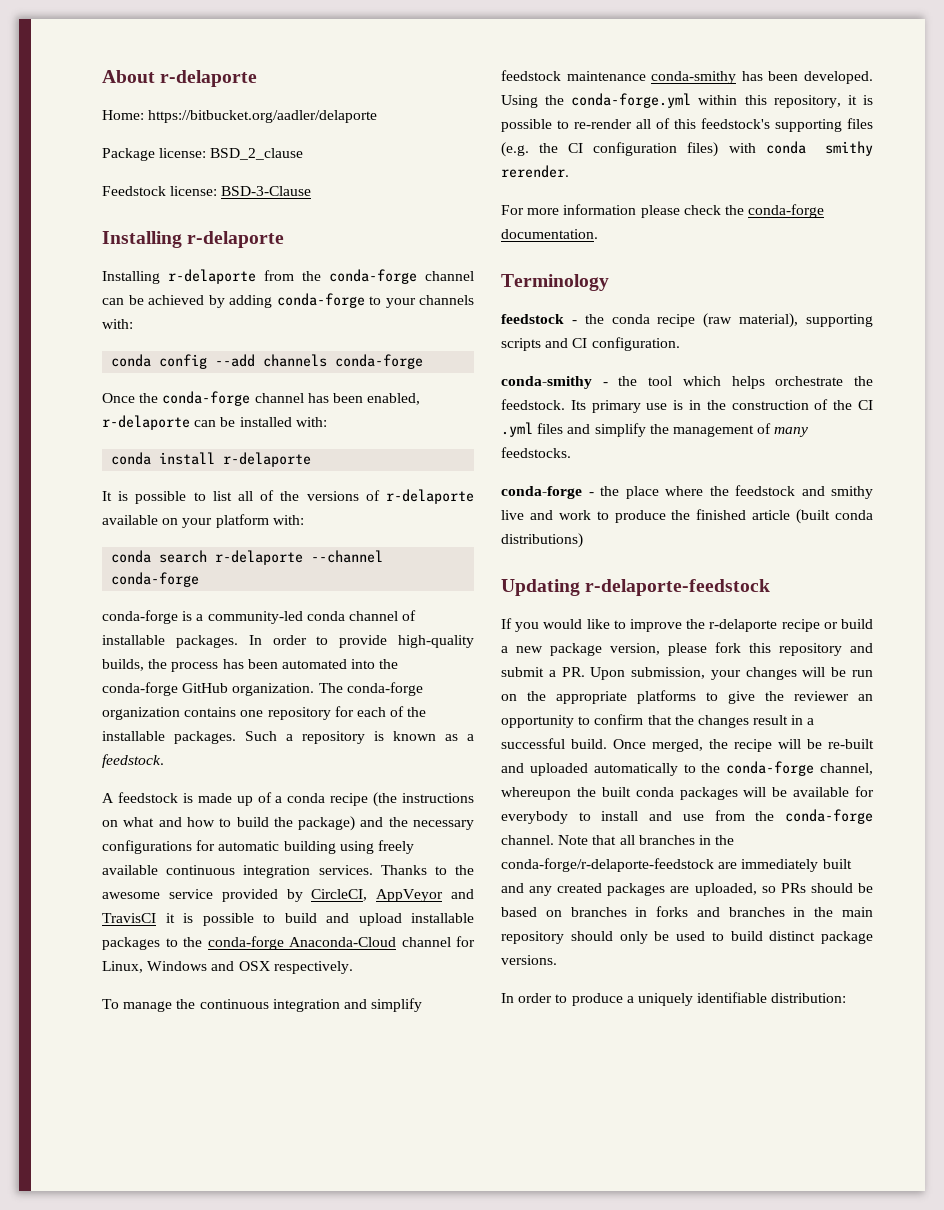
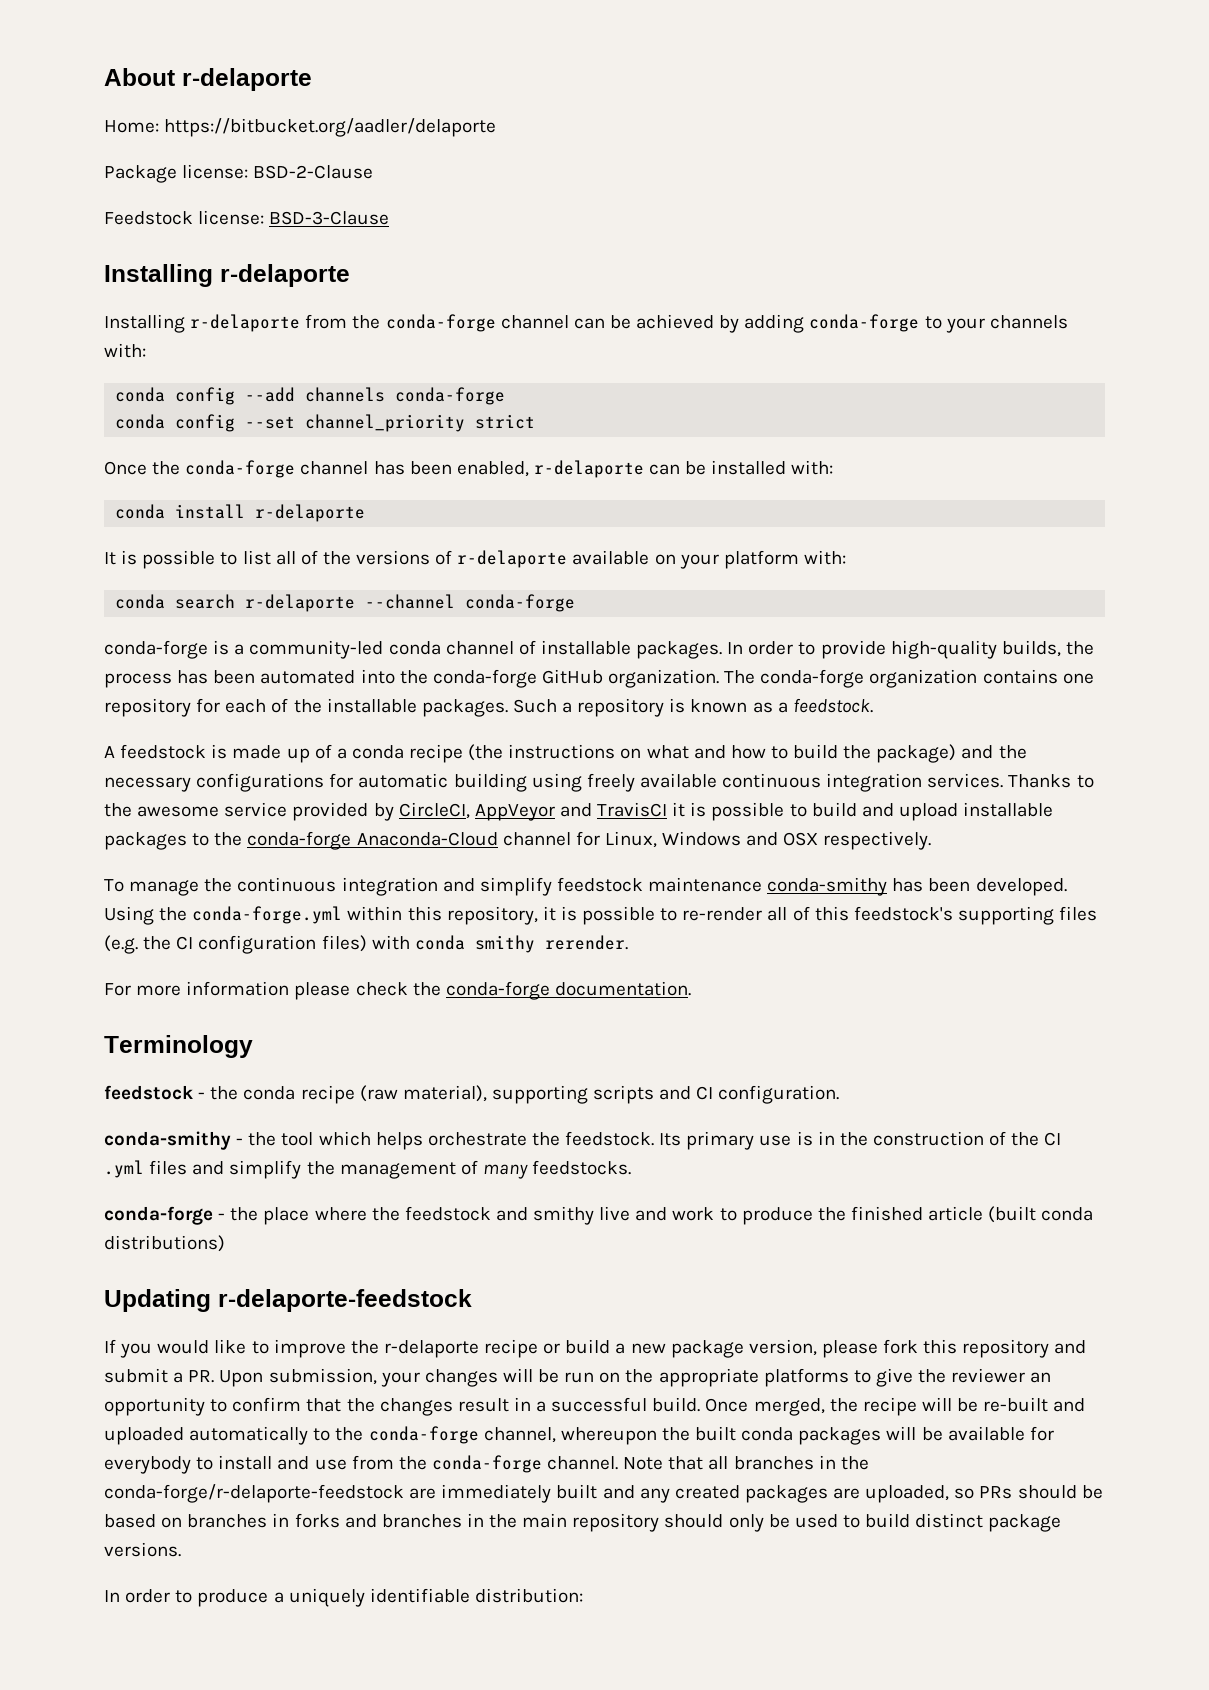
[210,148,304,160] BSD_2_clause -> [253,165,374,179] BSD-2-Clause
(424, 361) none -> [115,414,536,432] // conda config --set channel_priority strict

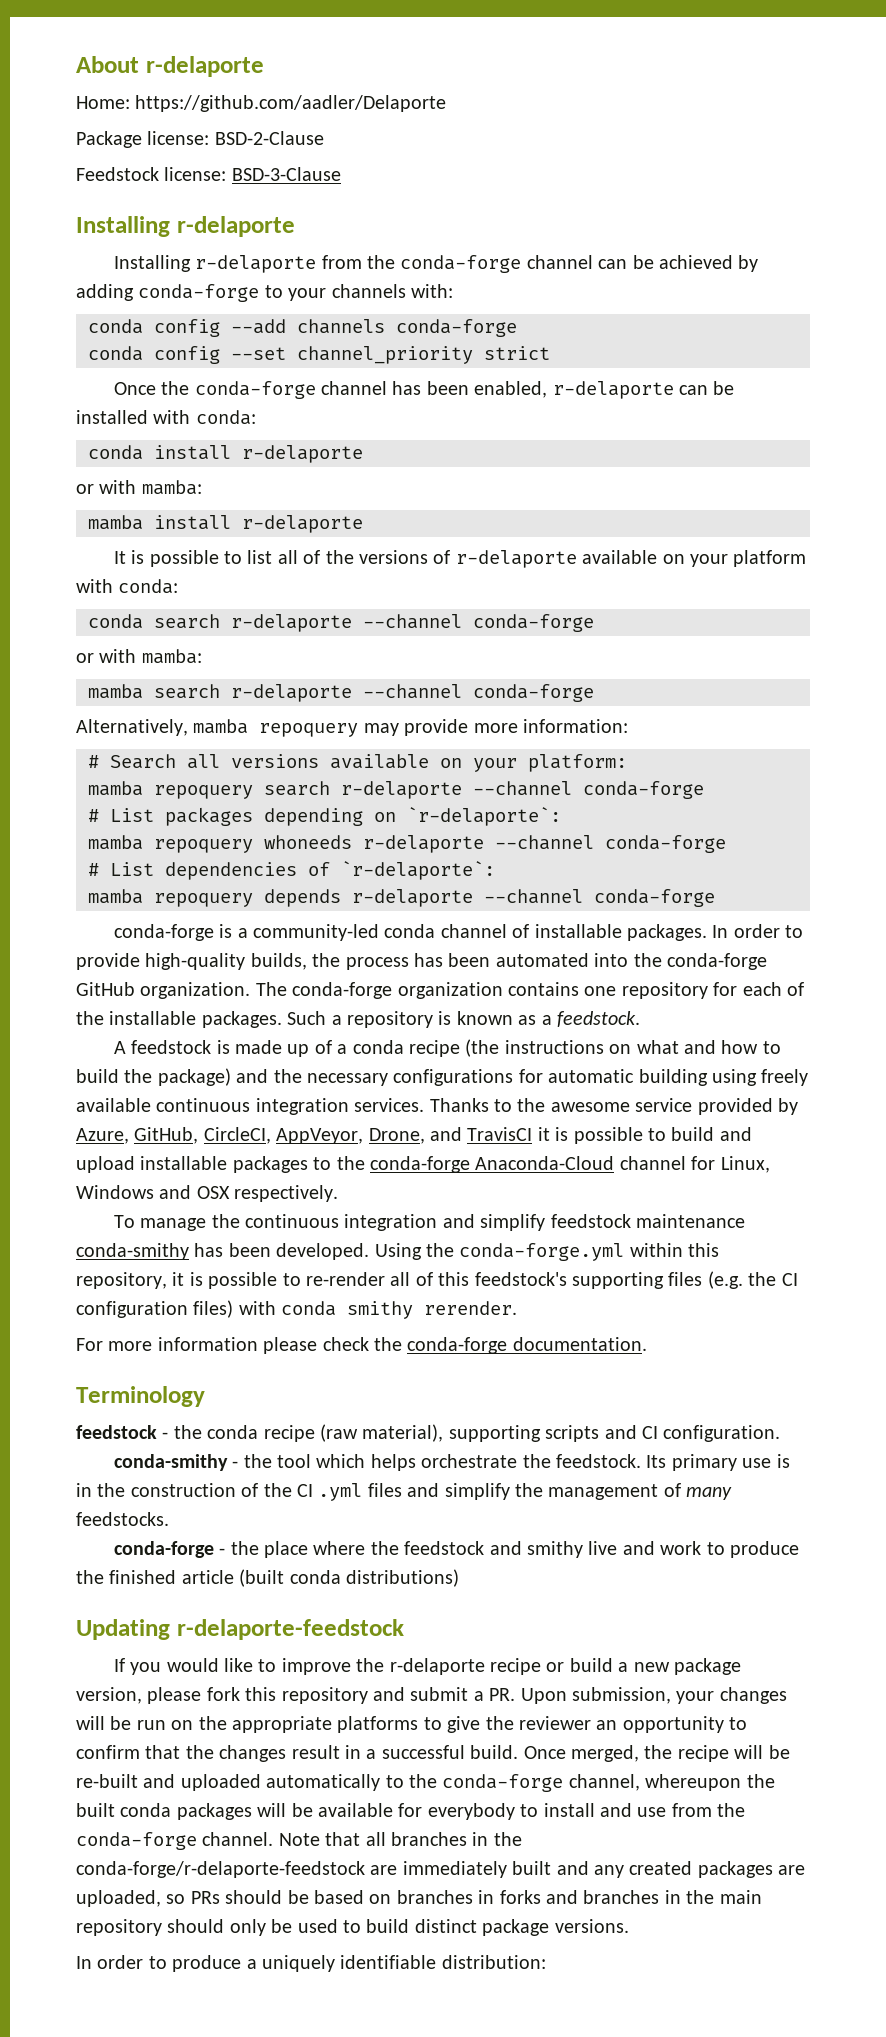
[164,118,497,137] https://bitbucket.org/aadler/delaporte -> [135,95,447,112] https://github.com/aadler/Delaporte
[791,460,834,475] with: -> [153,410,256,425] with conda:
(366, 513) none -> [76,480,202,495] [88,515,363,533] // or with mamba: // mamba install r-delaporte
[803,550,846,565] with: -> [76,579,179,594] with conda:
(576, 603) none -> [76,649,202,664] [88,684,594,702] [76,719,628,737] [88,754,627,772] [88,781,704,799] [88,807,561,826] [88,835,726,853] [88,861,495,880] [88,889,715,907] // or with mamba: // mamba search r-delaporte --channel conda-forge // Alternatively, mamba repoquery may provide more information: // # Search all versions available on your platform: // mamba repoquery search r-delaporte --channel conda-forge // # List packages depending on `r-delaporte`: // mamba repoquery whoneeds r-delaporte --channel conda-forge // # List dependencies of `r-delaporte`: // mamba repoquery depends r-delaporte --channel conda-forge
[398,802,555,821] CircleCI, AppVeyor -> [76,1127,425,1144] Azure, GitHub, CircleCI, AppVeyor, Drone,

